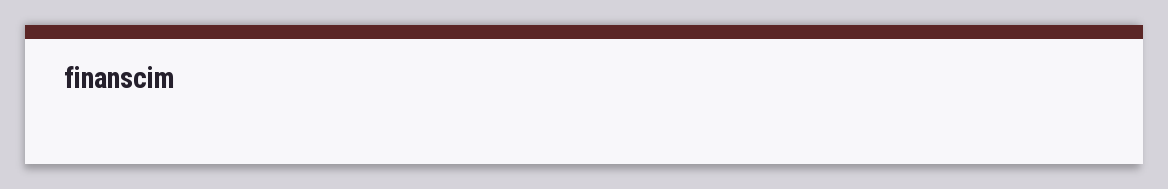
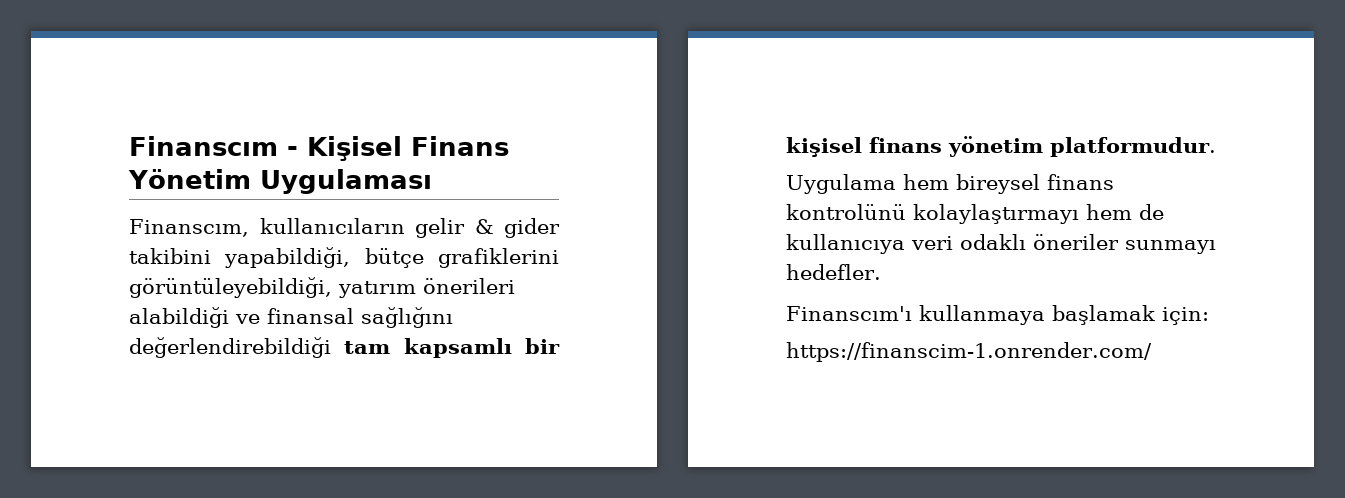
[64,66,175,88] finanscim -> [129,136,509,161] [128,169,432,194] [129,218,560,238] [129,247,559,268] [129,277,515,298] [129,307,453,328] [129,337,560,358] [786,136,1216,157] [786,174,1114,194] [786,204,1164,224] [786,234,1216,254] [786,264,881,280] [786,305,1209,325] [786,342,1152,362] Finanscım - Kişisel Finans Yönetim Uygulaması // Finanscım, kullanıcıların gelir & gider takibini yapabildiği, bütçe grafiklerini görüntüleyebildiği, yatırım önerileri alabildiği ve finansal sağlığını değerlendirebildiği tam kapsamlı bir kişisel finans yönetim platformudur. // Uygulama hem bireysel finans kontrolünü kolaylaştırmayı hem de kullanıcıya veri odaklı öneriler sunmayı hedefler. // Finanscım'ı kullanmaya başlamak için: // https://finanscim-1.onrender.com/

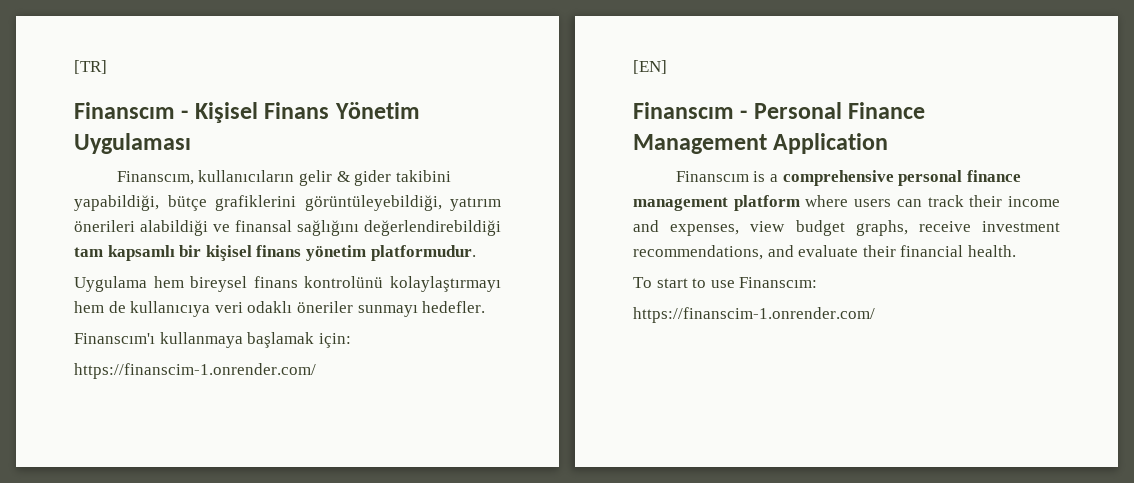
(129, 146) none -> [74,60,107,74] [TR] //
(1152, 352) none -> [633,60,667,74] [633,102,926,119] [633,133,889,154] [675,170,1021,186] [633,195,1060,211] [633,220,1060,236] [633,245,1016,260] [633,277,818,288] [633,307,875,323] // [EN] // Finanscım - Personal Finance Management Application // Finanscım is a comprehensive personal finance management platform where users can track their income and expenses, view budget graphs, receive investment recommendations, and evaluate their financial health. // To start to use Finanscım: // https://finanscim-1.onrender.com/

